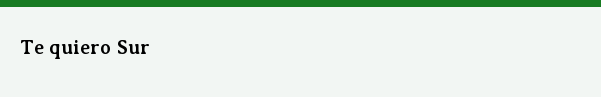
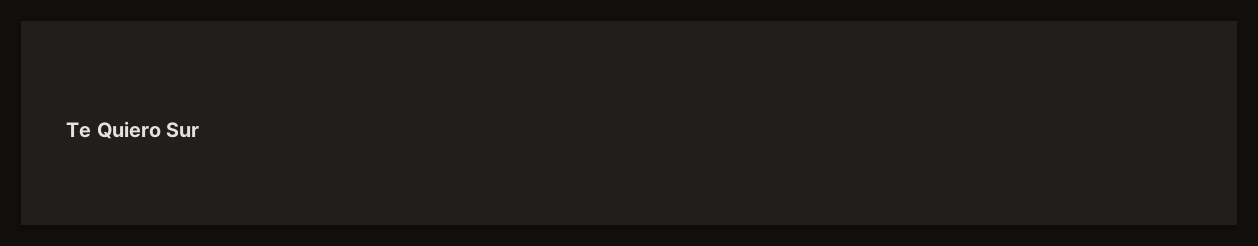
[49,40,112,59] quiero -> [96,121,161,139] Quiero

